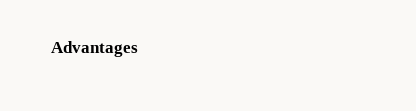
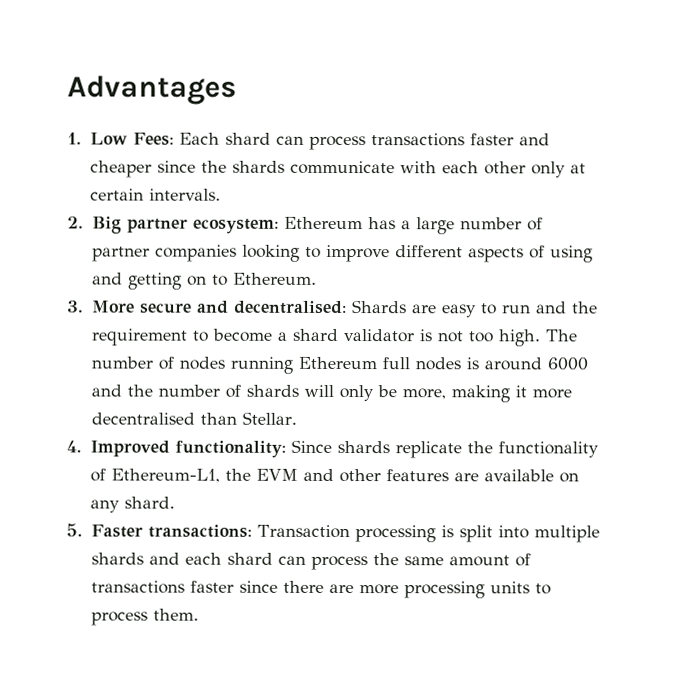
(138, 49) none -> [67,132,550,151] [89,160,586,178] [89,188,221,201] [67,216,543,235] [91,244,593,263] [91,272,317,290] [67,300,598,318] [90,328,578,347] [90,356,588,374] [90,384,572,403] [90,411,297,425] [66,439,599,459] [89,468,579,483] [89,496,175,513] [66,523,600,543] [90,552,531,571] [90,580,551,599] [90,608,199,626] // 1. Low Fees: Each shard can process transactions faster and cheaper since the shards communicate with each other only at certain intervals. // 2. Big partner ecosystem: Ethereum has a large number of partner companies looking to improve different aspects of using and getting on to Ethereum. // 3. More secure and decentralised: Shards are easy to run and the requirement to become a shard validator is not too high. The number of nodes running Ethereum full nodes is around 6000 and the number of shards will only be more, making it more decentralised than Stellar. // 4. Improved functionality: Since shards replicate the functionality of Ethereum-L1, the EVM and other features are available on any shard. // 5. Faster transactions: Transaction processing is split into multiple shards and each shard can process the same amount of transactions faster since there are more processing units to process them.

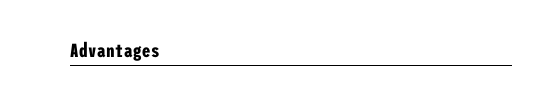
[67,132,550,151] [89,160,586,178] [89,188,221,201] [67,216,543,235] [91,244,593,263] [91,272,317,290] [67,300,598,318] [90,328,578,347] [90,356,588,374] [90,384,572,403] [90,411,297,425] [66,439,599,459] [89,468,579,483] [89,496,175,513] [66,523,600,543] [90,552,531,571] [90,580,551,599] [90,608,199,626] // 1. Low Fees: Each shard can process transactions faster and cheaper since the shards communicate with each other only at certain intervals. // 2. Big partner ecosystem: Ethereum has a large number of partner companies looking to improve different aspects of using and getting on to Ethereum. // 3. More secure and decentralised: Shards are easy to run and the requirement to become a shard validator is not too high. The number of nodes running Ethereum full nodes is around 6000 and the number of shards will only be more, making it more decentralised than Stellar. // 4. Improved functionality: Since shards replicate the functionality of Ethereum-L1, the EVM and other features are available on any shard. // 5. Faster transactions: Transaction processing is split into multiple shards and each shard can process the same amount of transactions faster since there are more processing units to process them. -> (160, 51) none

